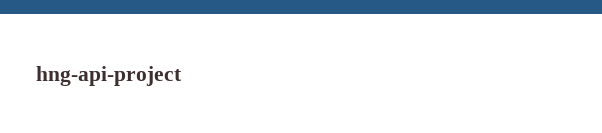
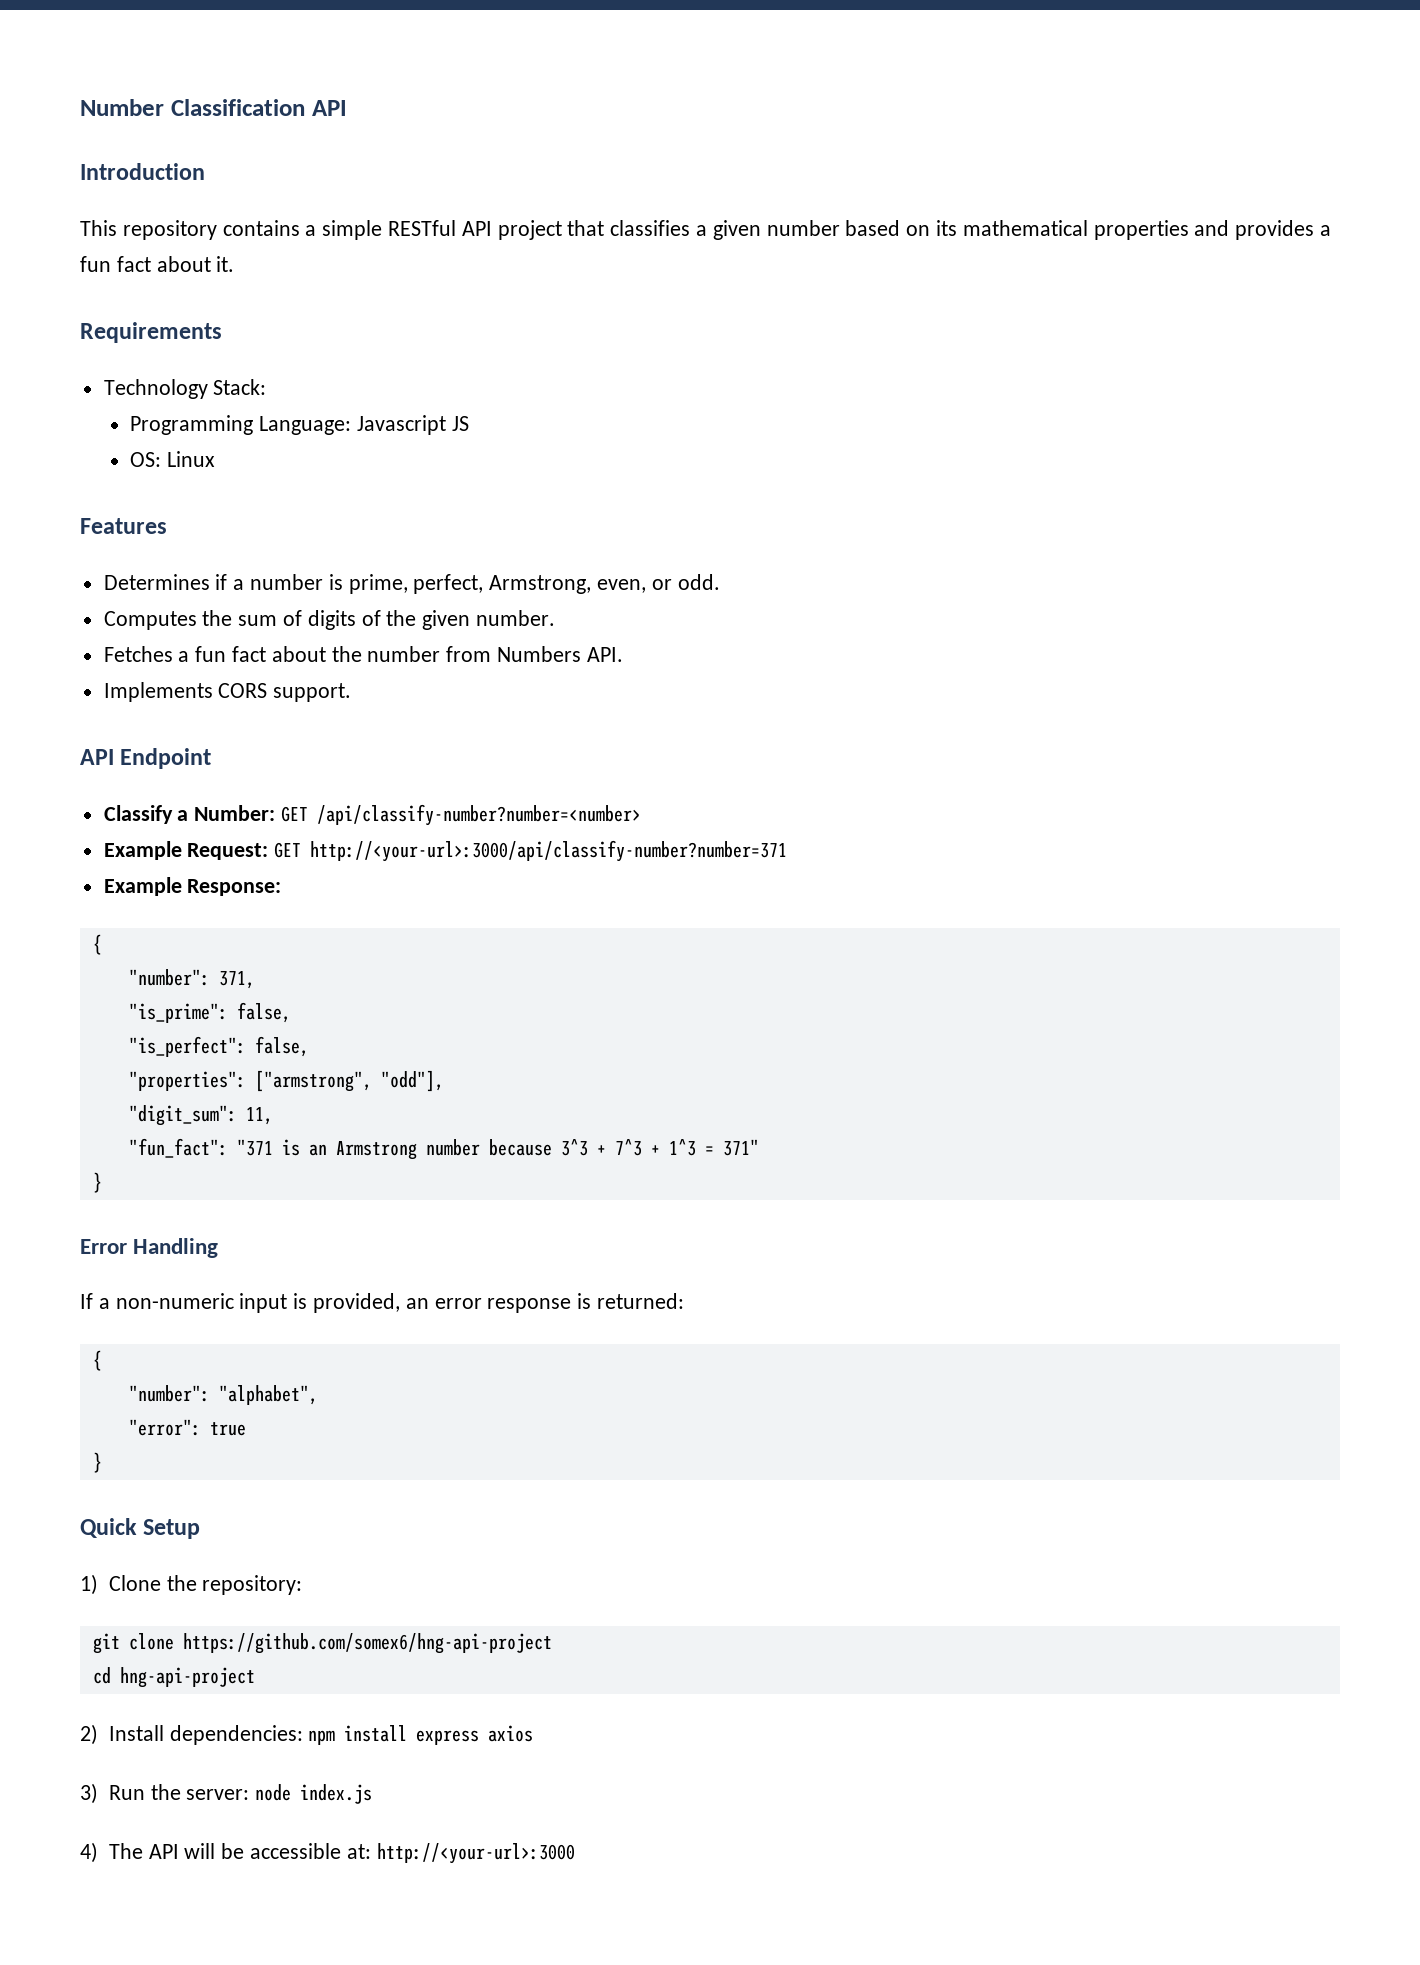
[36,66,182,86] hng-api-project -> [80,99,347,116] [80,163,205,180] [80,220,1332,240] [80,256,235,272] [80,322,222,343] [103,379,267,399] [130,415,469,435] [130,451,216,467] [80,518,167,534] [103,574,720,594] [103,610,556,630] [103,646,623,662] [103,682,352,702] [80,748,212,769] [103,804,642,826] [103,840,788,862] [103,877,282,896] [92,934,102,955] [128,969,255,989] [128,1002,291,1023] [128,1036,309,1057] [128,1070,444,1092] [128,1105,273,1126] [128,1138,759,1160] [92,1172,102,1193] [80,1238,219,1258] [80,1293,685,1313] [92,1350,102,1371] [128,1385,318,1405] [128,1419,246,1436] [92,1452,102,1473] [80,1518,201,1539] [80,1574,303,1595] [92,1633,552,1654] [92,1667,255,1688] [80,1724,534,1745] [80,1783,373,1804] [80,1842,575,1864] Number Classification API // Introduction // This repository contains a simple RESTful API project that classifies a given number based on its mathematical properties and provides a fun fact about it. // Requirements // Technology Stack: // Programming Language: Javascript JS // OS: Linux // Features // Determines if a number is prime, perfect, Armstrong, even, or odd. // Computes the sum of digits of the given number. // Fetches a fun fact about the number from Numbers API. // Implements CORS support. // API Endpoint // Classify a Number: GET /api/classify-number?number=<number> // Example Request: GET http://<your-url>:3000/api/classify-number?number=371 // Example Response: // { // "number": 371, // "is_prime": false, // "is_perfect": false, // "properties": ["armstrong", "odd"], // "digit_sum": 11, // "fun_fact": "371 is an Armstrong number because 3^3 + 7^3 + 1^3 = 371" // } // Error Handling // If a non-numeric input is provided, an error response is returned: // { // "number": "alphabet", // "error": true // } // Quick Setup // 1) Clone the repository: // git clone https://github.com/somex6/hng-api-project // cd hng-api-project // 2) Install dependencies: npm install express axios // 3) Run the server: node index.js // 4) The API will be accessible at: http://<your-url>:3000

